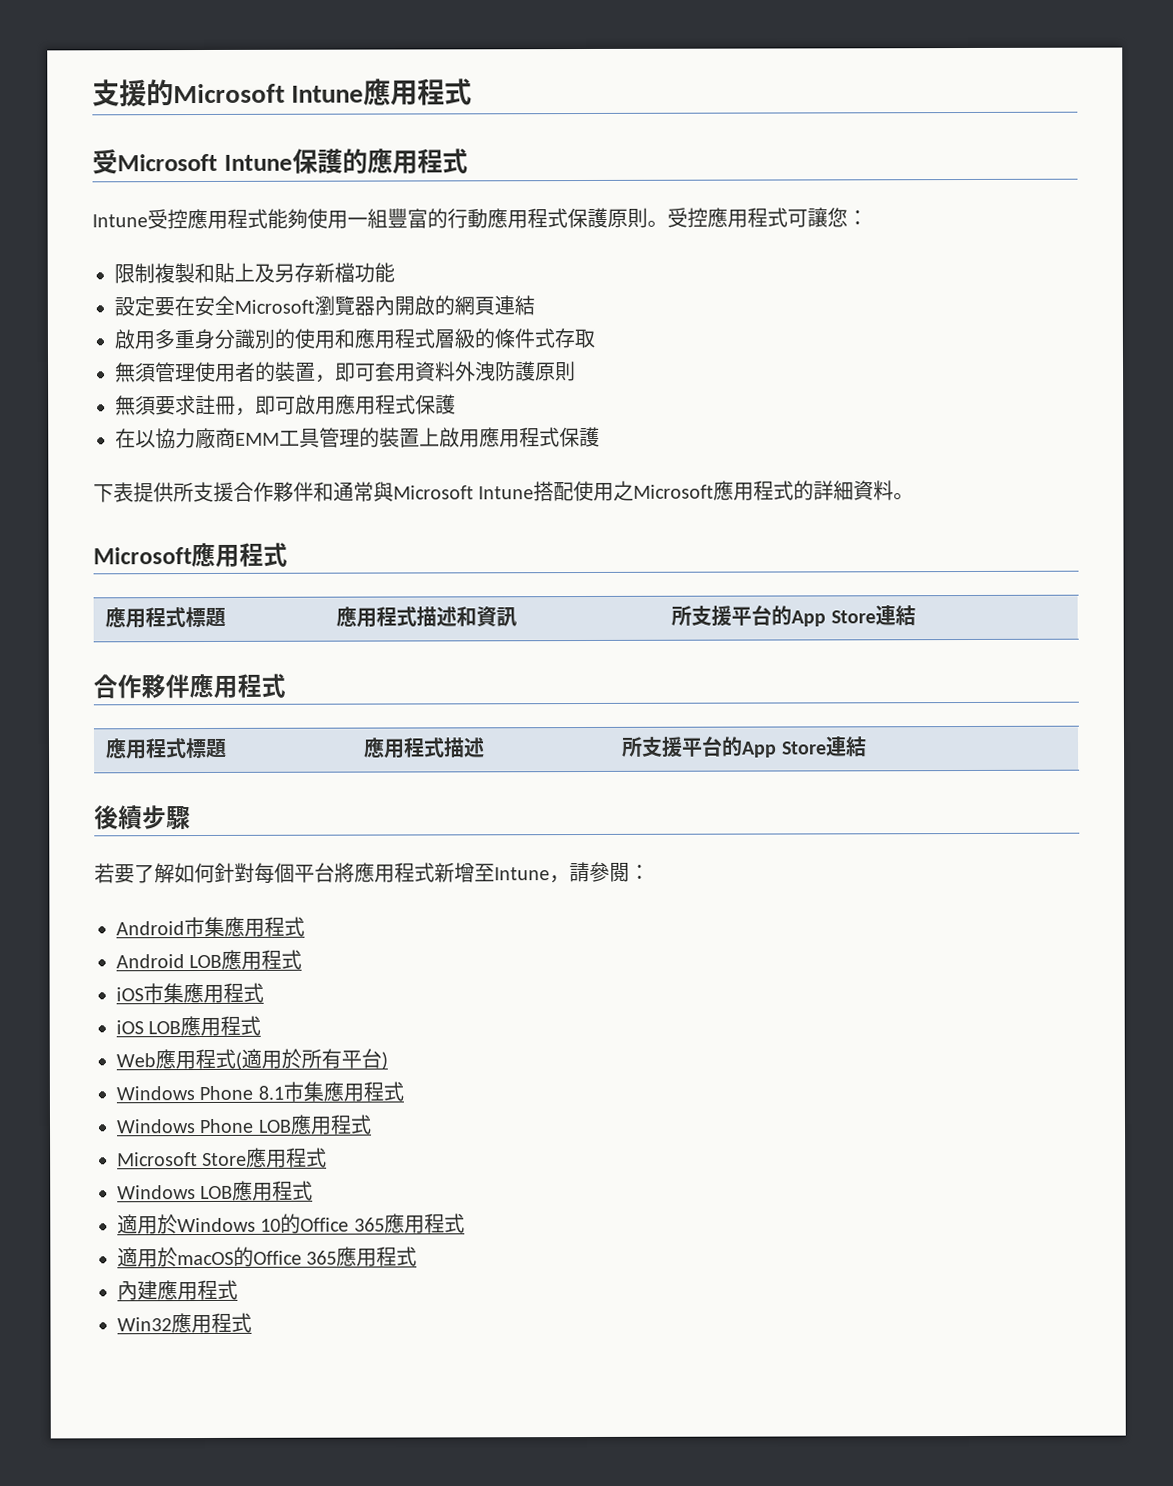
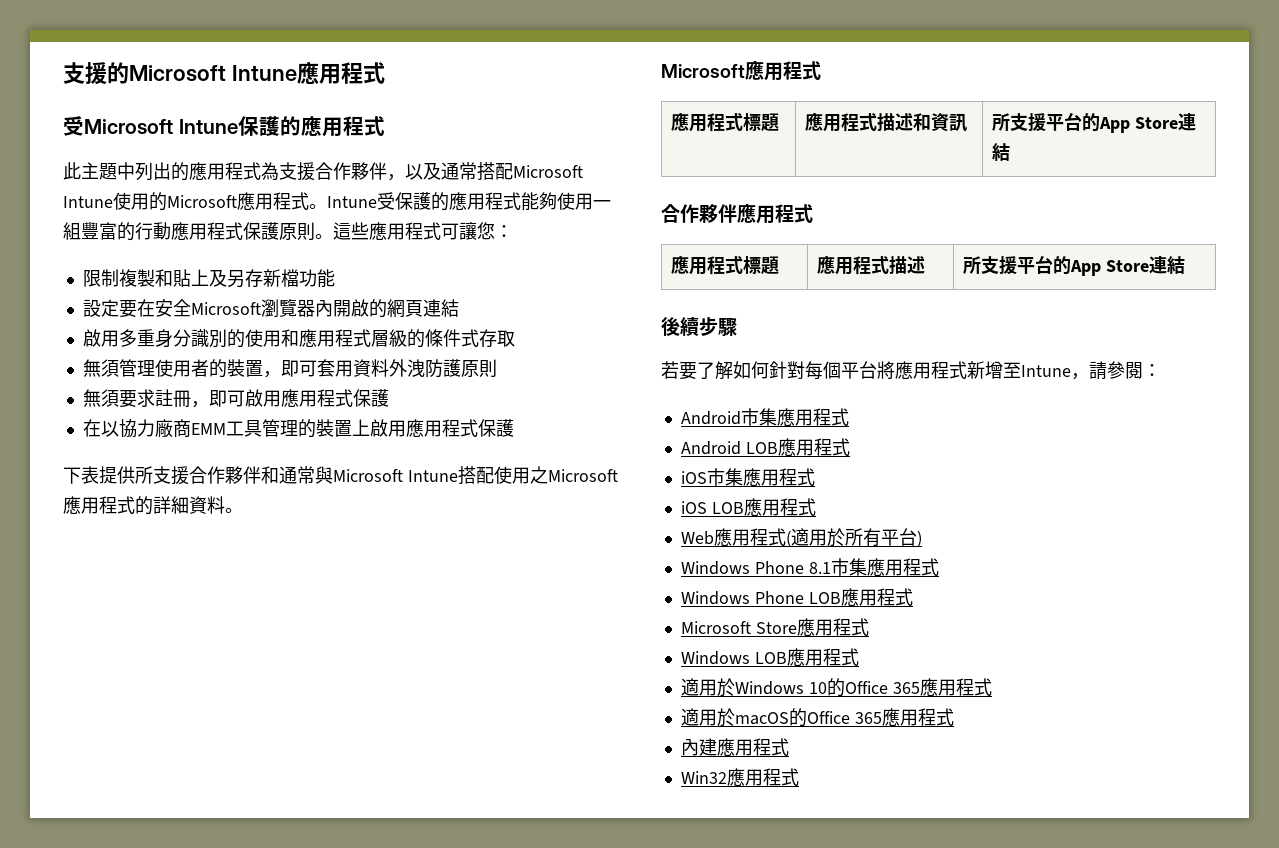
[92,209,188,230] Intune受控 -> [63,162,583,181] [63,192,449,211] 此主題中列出的應用程式為支援合作夥伴，以及通常搭配Microsoft Intune使用的Microsoft應用程式。Intune受保護的
[667,207,708,228] 受控 -> [333,222,369,240] 這些

